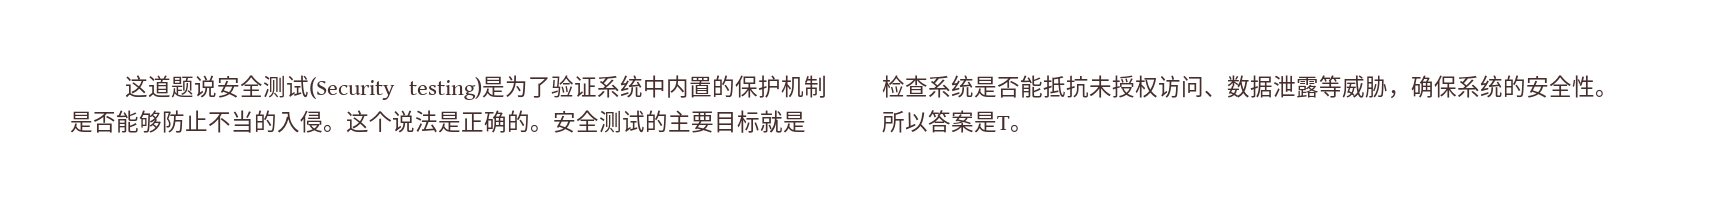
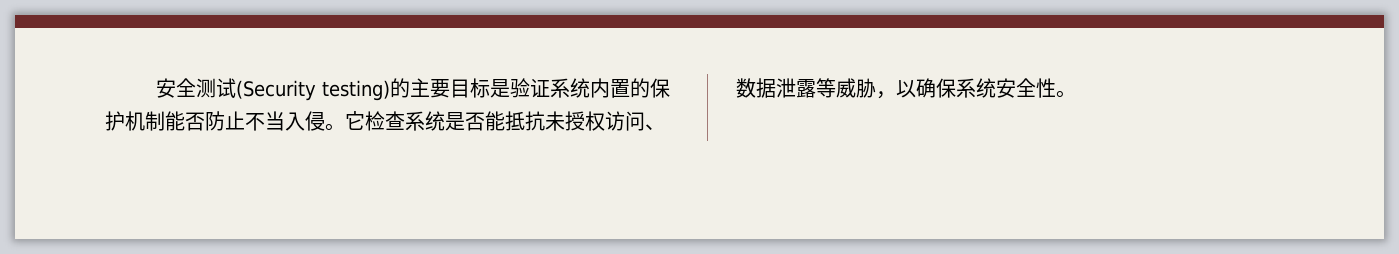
[124,75,217,98] 这道题说 -> (156, 88) none
[482,75,551,98] 是为了 -> [390,78,511,98] 的主要目标是
[643,75,666,98] 中 -> (591, 88) none
[70,110,806,133] 是否能够防止不当的入侵。这个说法是正确的。安全测试的主要目标就是 -> [165,111,365,131] 能否防止不当入侵。它
(1411, 94) none -> [896,80,916,98] 以
[1503,75,1526,98] 的 -> (996, 88) none
[882,110,1033,133] 所以答案是T。 -> (1076, 94) none

